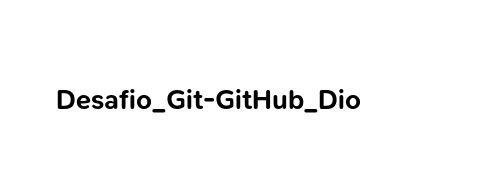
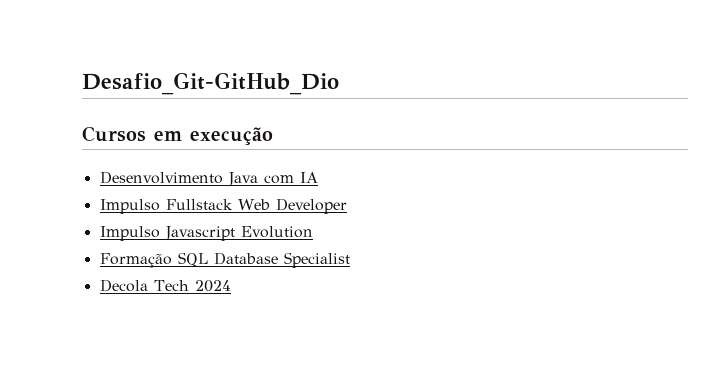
(361, 101) none -> [82,126,273,145] [99,171,318,187] [99,198,347,214] [99,226,313,241] [99,252,350,268] [99,279,231,292] // Cursos em execução // Desenvolvimento Java com IA // Impulso Fullstack Web Developer // Impulso Javascript Evolution // Formação SQL Database Specialist // Decola Tech 2024

